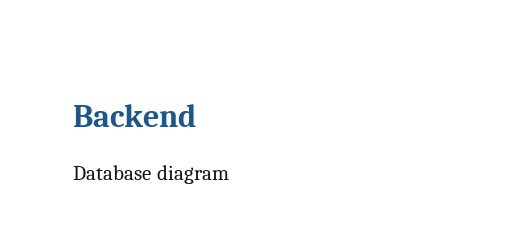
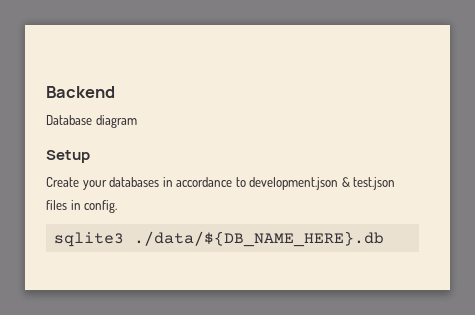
(229, 174) none -> [46,150,90,163] [46,177,396,190] [46,200,118,213] [53,231,384,247] // Setup // Create your databases in accordance to development.json & test.json files in config. // sqlite3 ./data/${DB_NAME_HERE}.db

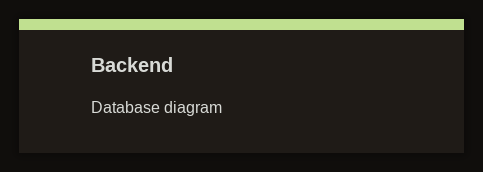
[46,150,90,163] [46,177,396,190] [46,200,118,213] [53,231,384,247] // Setup // Create your databases in accordance to development.json & test.json files in config. // sqlite3 ./data/${DB_NAME_HERE}.db -> (223, 108) none

